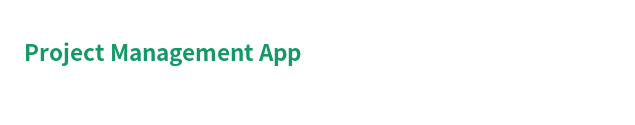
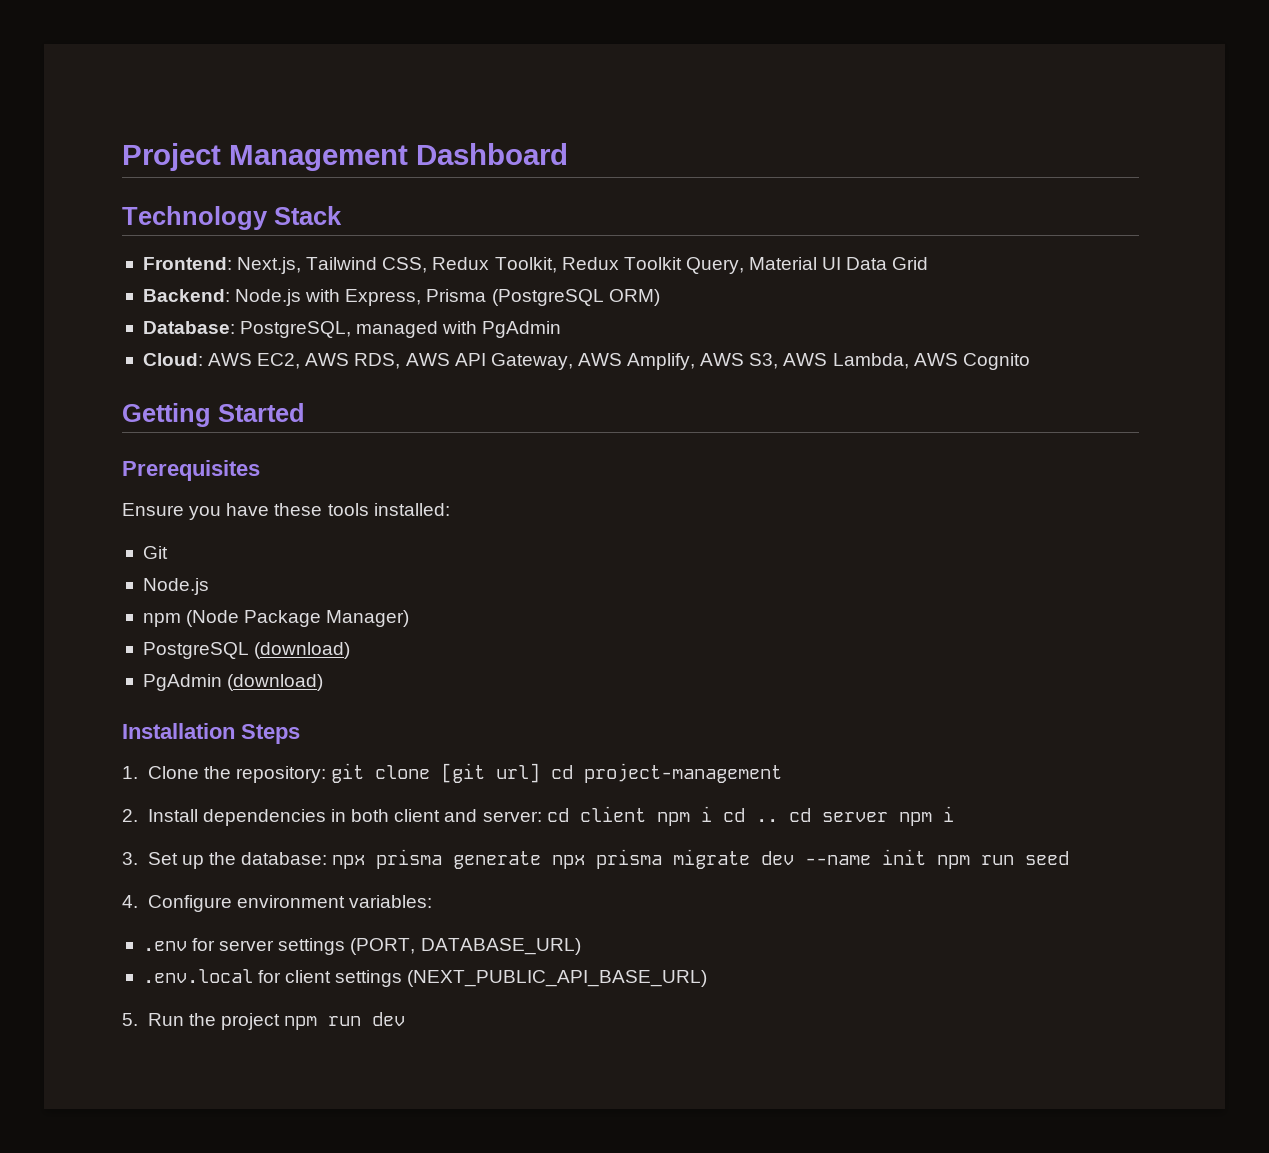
[258,44,302,66] App -> [416,143,568,165] [122,206,342,230] [142,257,929,274] [142,289,660,306] [142,321,562,338] [142,353,1030,370] [122,403,305,427] [122,460,260,481] [122,503,450,520] [142,546,168,559] [142,578,209,595] [142,610,410,627] [142,642,351,659] [142,674,324,691] [122,723,300,744] [122,763,783,783] [122,806,954,826] [122,849,1070,869] [122,895,433,912] [142,938,581,955] [142,969,708,987] [122,1012,406,1030] Dashboard // Technology Stack // Frontend: Next.js, Tailwind CSS, Redux Toolkit, Redux Toolkit Query, Material UI Data Grid // Backend: Node.js with Express, Prisma (PostgreSQL ORM) // Database: PostgreSQL, managed with PgAdmin // Cloud: AWS EC2, AWS RDS, AWS API Gateway, AWS Amplify, AWS S3, AWS Lambda, AWS Cognito // Getting Started // Prerequisites // Ensure you have these tools installed: // Git // Node.js // npm (Node Package Manager) // PostgreSQL (download) // PgAdmin (download) // Installation Steps // 1. Clone the repository: git clone [git url] cd project-management // 2. Install dependencies in both client and server: cd client npm i cd .. cd server npm i // 3. Set up the database: npx prisma generate npx prisma migrate dev --name init npm run seed // 4. Configure environment variables: // .env for server settings (PORT, DATABASE_URL) // .env.local for client settings (NEXT_PUBLIC_API_BASE_URL) // 5. Run the project npm run dev

